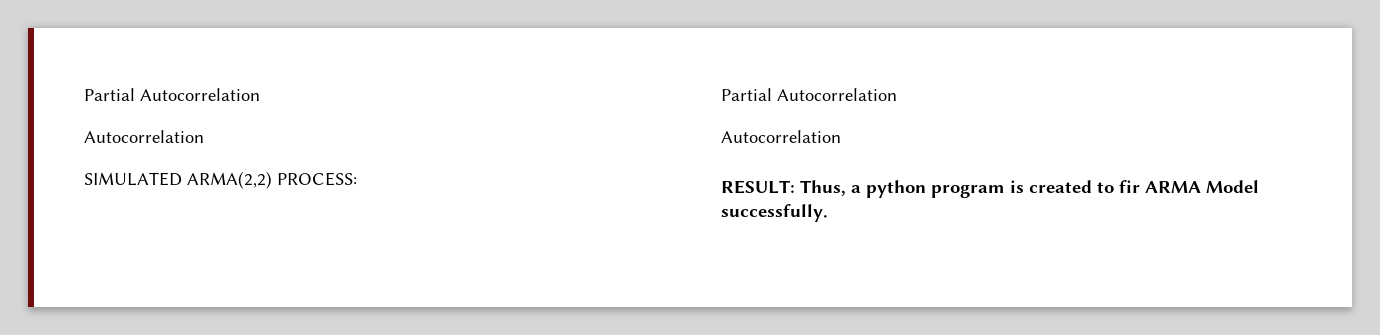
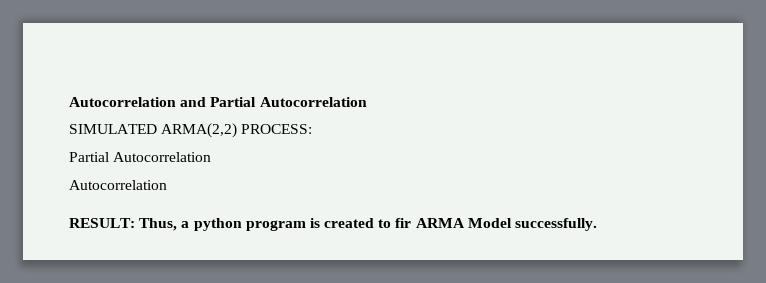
[84,88,260,101] [84,130,204,143] Partial Autocorrelation // Autocorrelation -> [69,97,367,107] Autocorrelation and Partial Autocorrelation

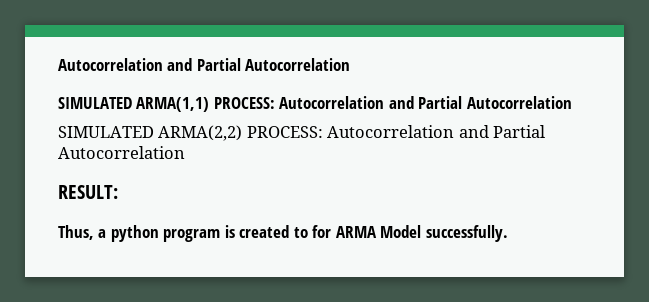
[69,97,367,107] Autocorrelation and Partial Autocorrelation -> [58,58,351,71] [58,96,572,112] Autocorrelation and Partial Autocorrelation // SIMULATED ARMA(1,1) PROCESS: Autocorrelation and Partial Autocorrelation
[69,152,212,162] [69,180,167,190] [69,218,135,228] // Partial Autocorrelation // Autocorrelation // RESULT: -> [327,125,546,138] [58,146,185,159] [58,185,118,199] Autocorrelation and Partial Autocorrelation // RESULT: //
[395,218,412,228] fir -> [312,225,332,238] for

